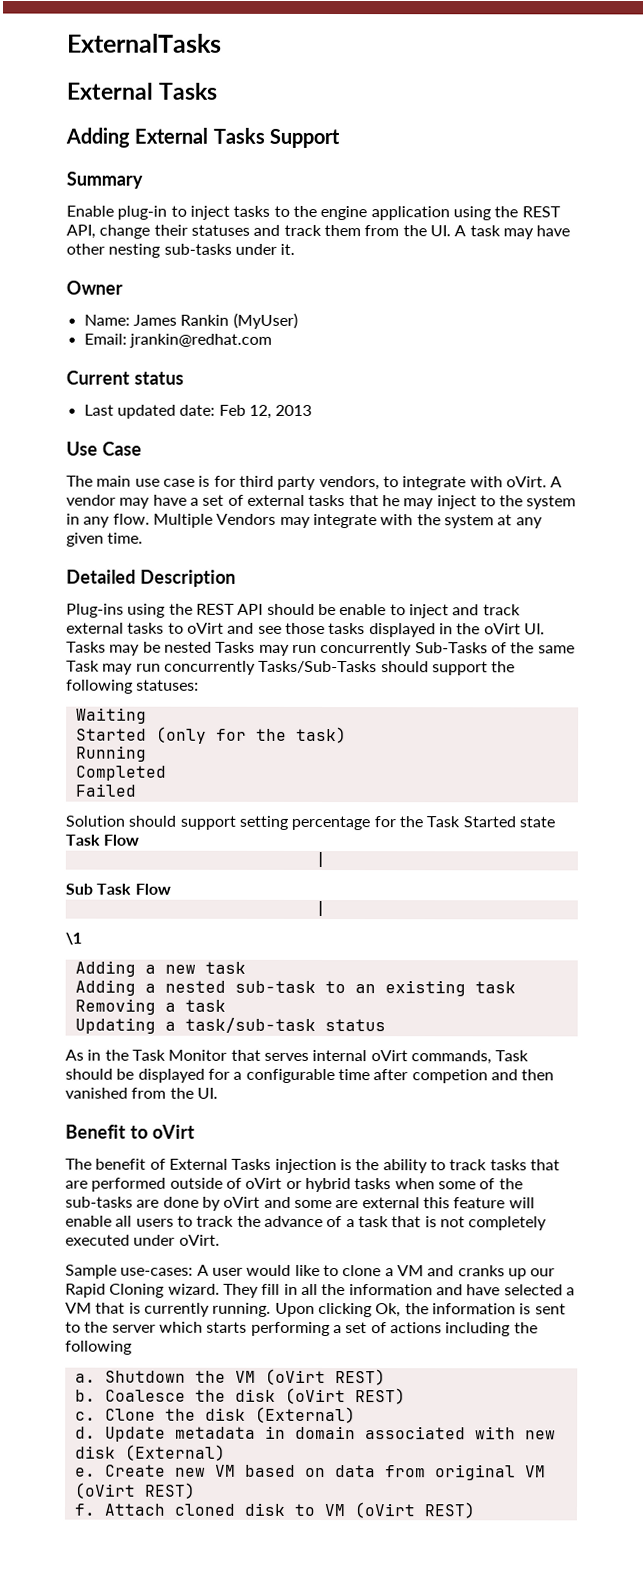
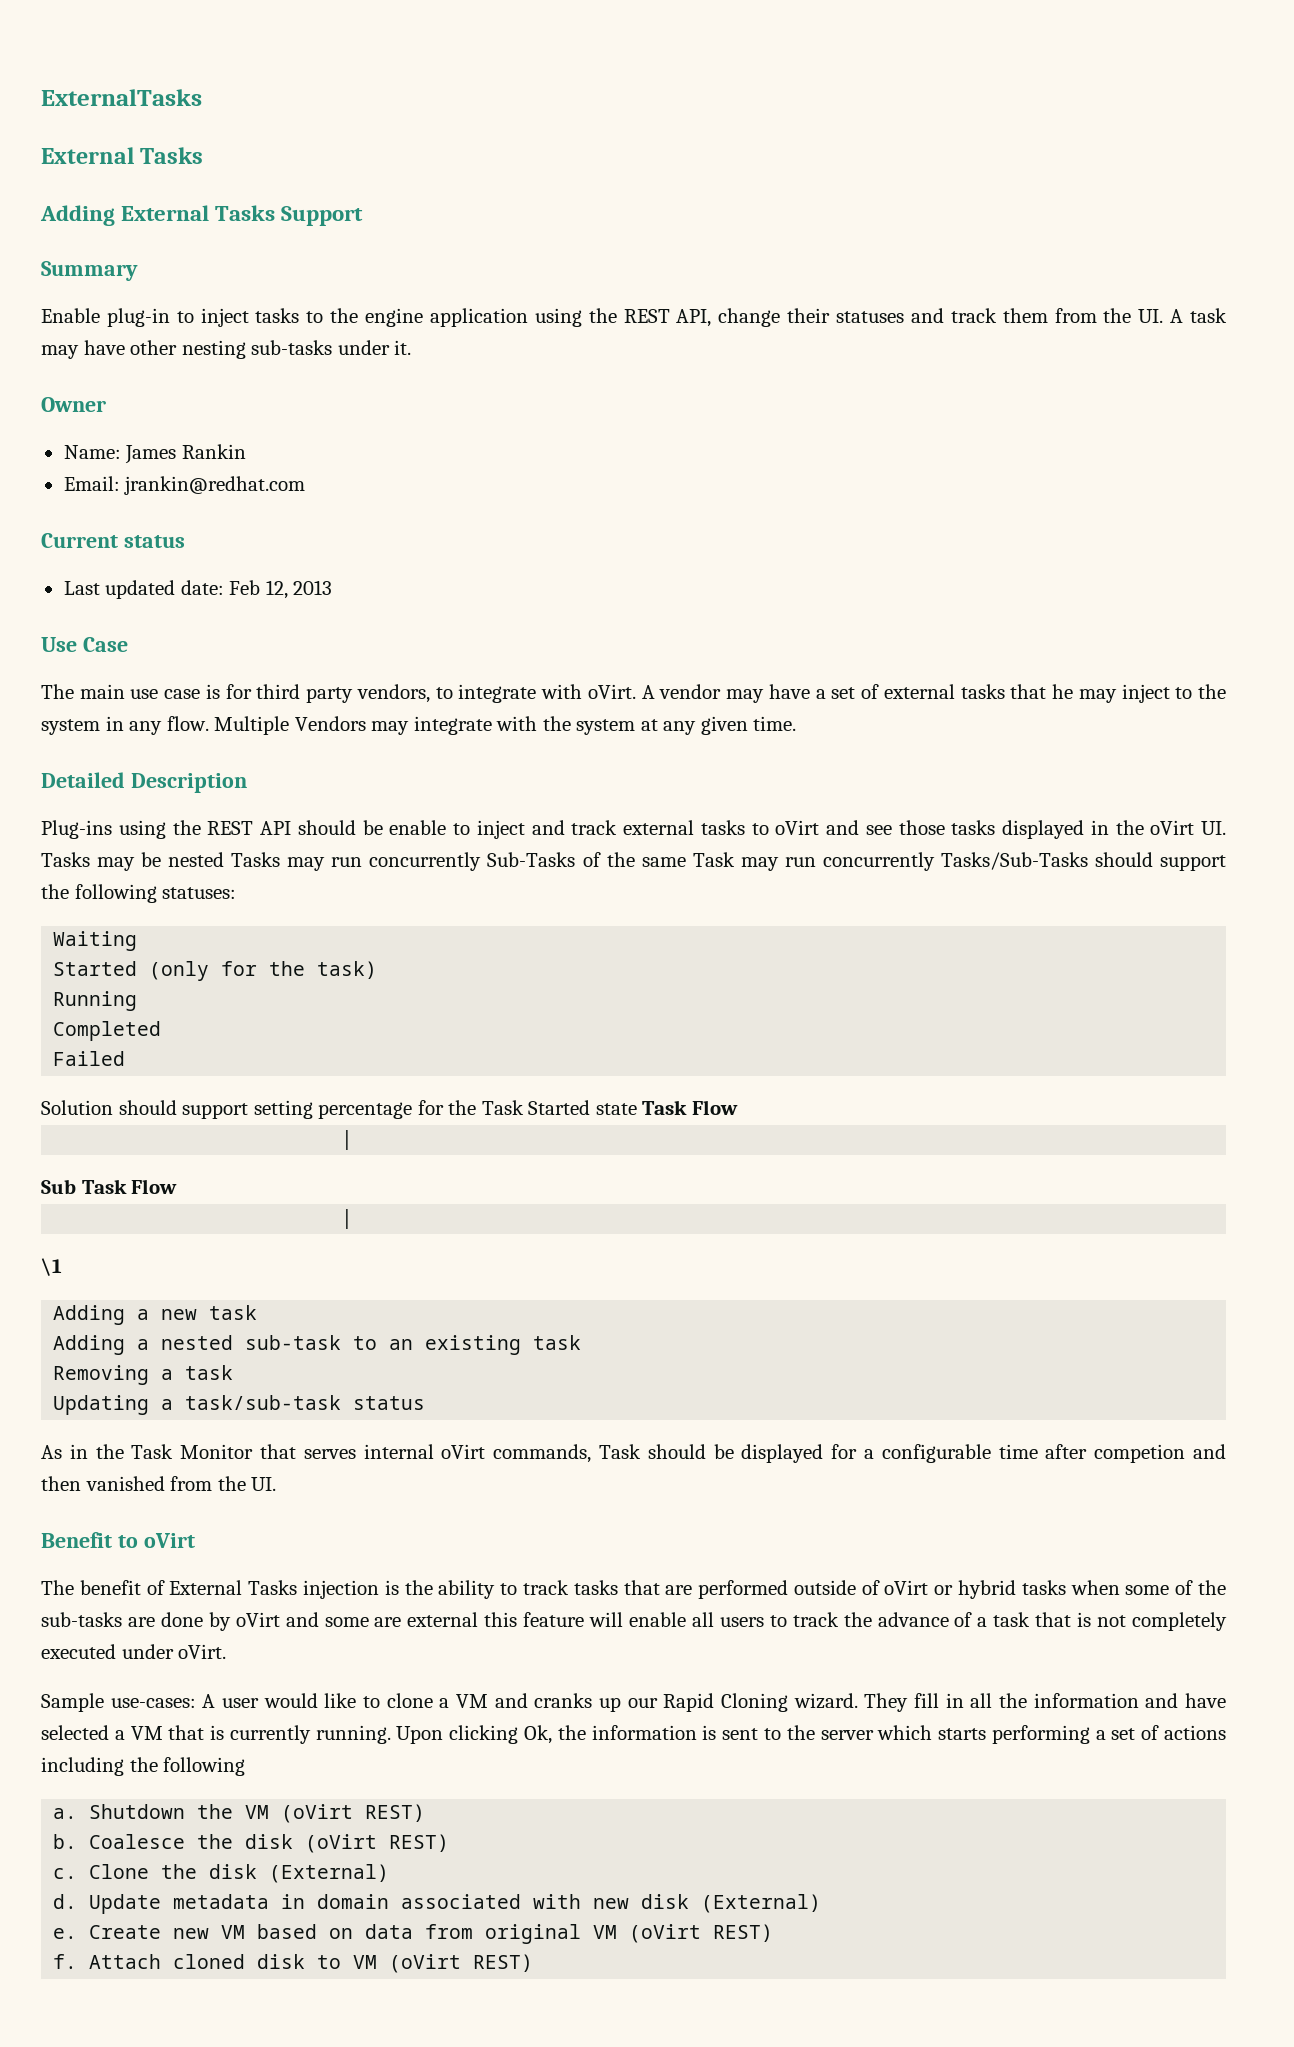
[232,312,298,329] (MyUser) -> (246, 451) none

